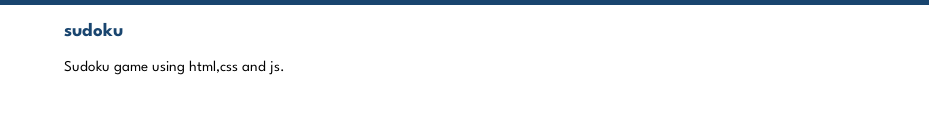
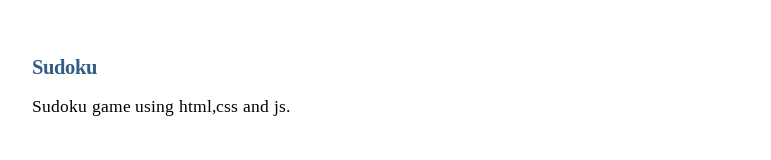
[64,22,123,37] sudoku -> [32,59,97,74] Sudoku

